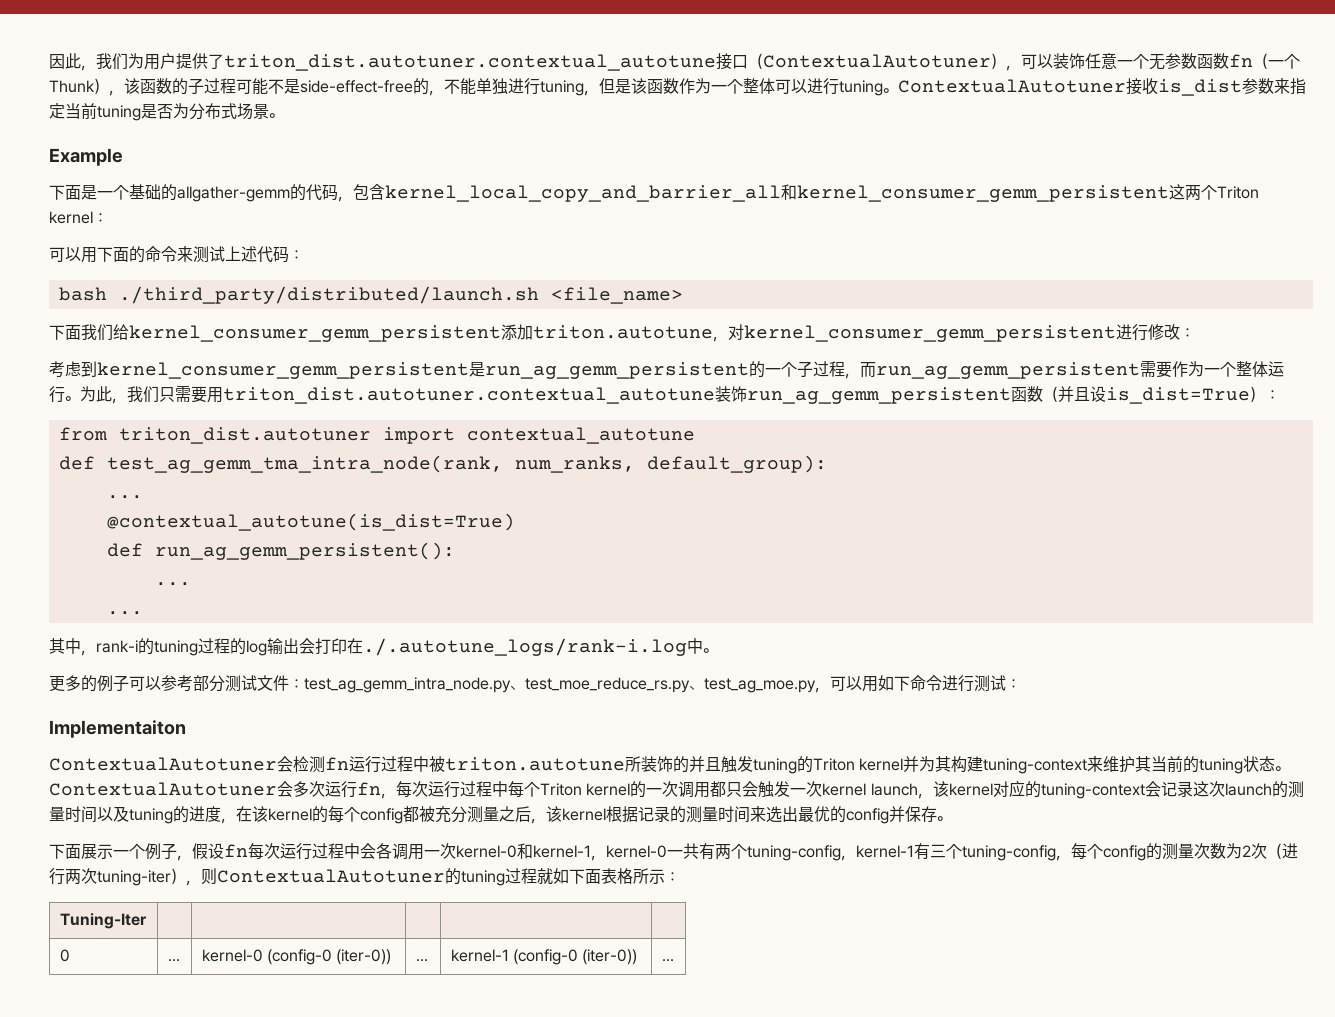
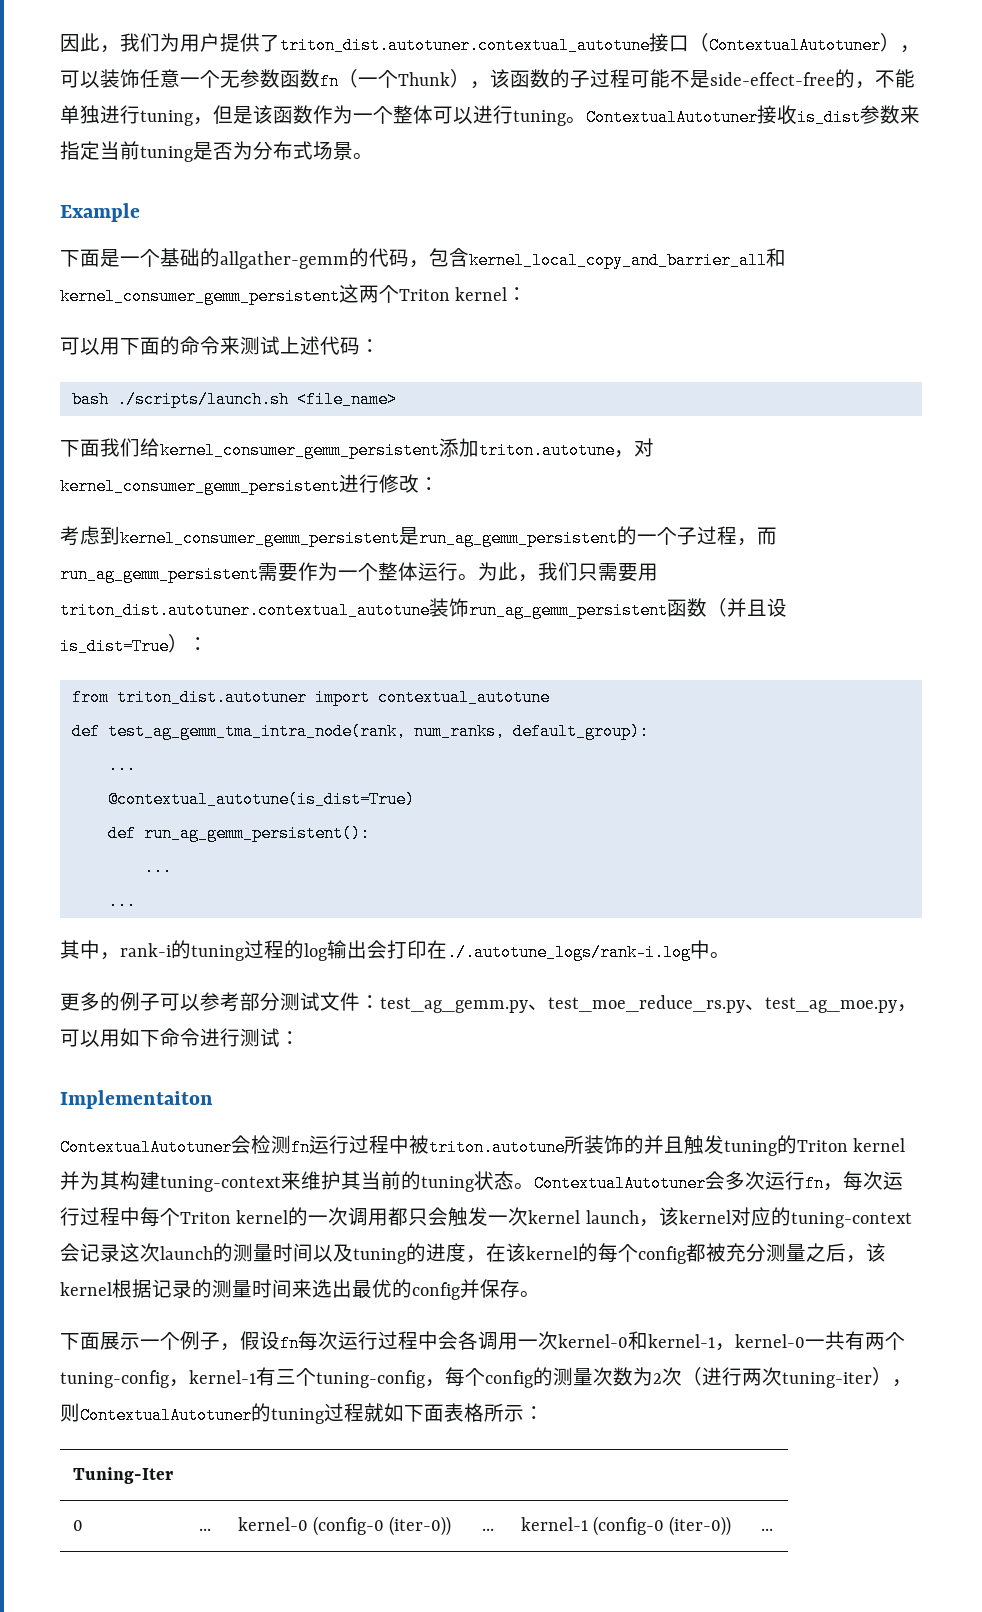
[118,286,539,304] ./third_party/distributed/launch.sh -> [116,391,289,408] ./scripts/launch.sh
[304,677,511,693] test_ag_gemm_intra_node.py -> [380,997,528,1013] test_ag_gemm.py

